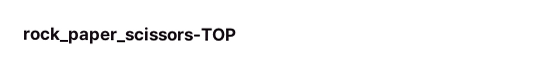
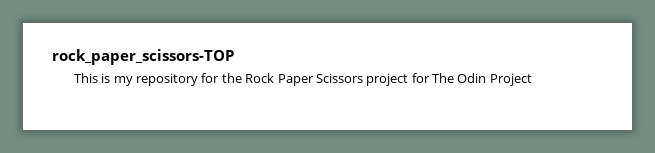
(237, 35) none -> [73,73,532,86] // This is my repository for the Rock Paper Scissors project for The Odin Project

